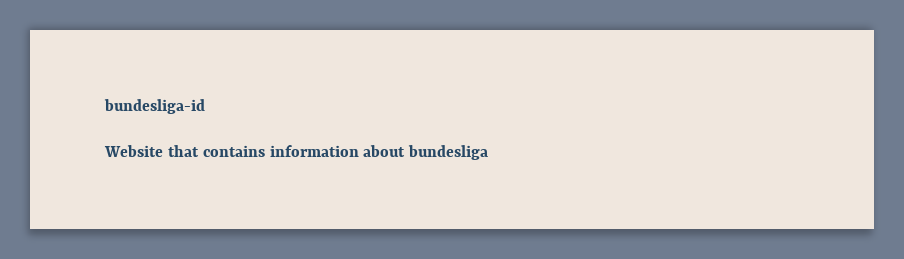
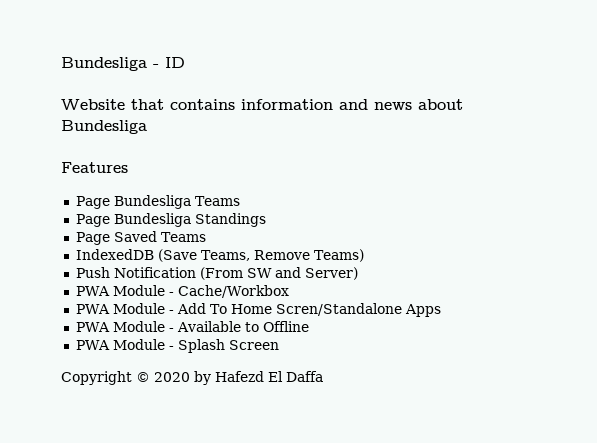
[104,99,205,114] bundesliga-id -> [61,57,185,71] Bundesliga - ID
[363,145,489,160] about bundesliga -> [339,99,463,110] [61,120,147,134] [61,162,128,173] [75,195,240,209] [75,213,266,227] [75,231,206,245] [75,249,364,262] [75,267,358,280] [75,285,289,298] [75,303,441,317] [75,321,309,332] [75,339,279,353] [61,371,323,385] and news about Bundesliga // Features // Page Bundesliga Teams // Page Bundesliga Standings // Page Saved Teams // IndexedDB (Save Teams, Remove Teams) // Push Notification (From SW and Server) // PWA Module - Cache/Workbox // PWA Module - Add To Home Scren/Standalone Apps // PWA Module - Available to Offline // PWA Module - Splash Screen // Copyright © 2020 by Hafezd El Daffa

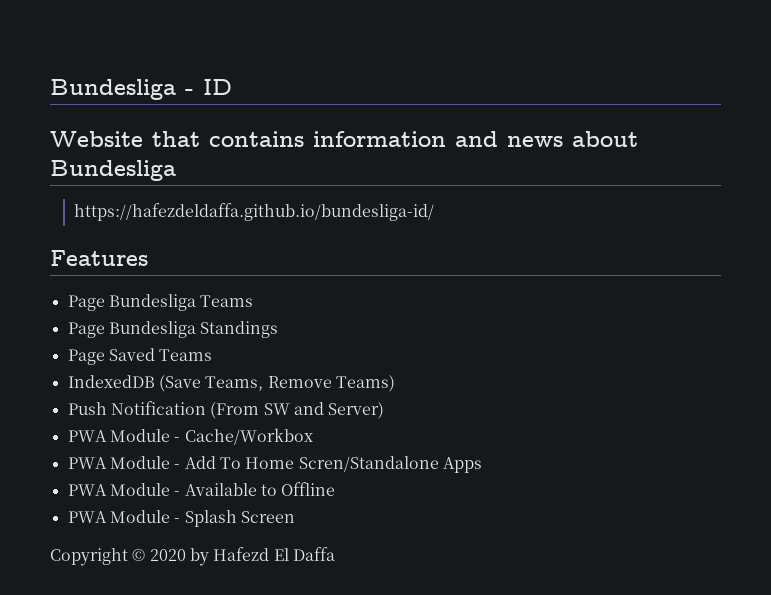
(147, 127) none -> [73,203,434,221] // https://hafezdeldaffa.github.io/bundesliga-id/

